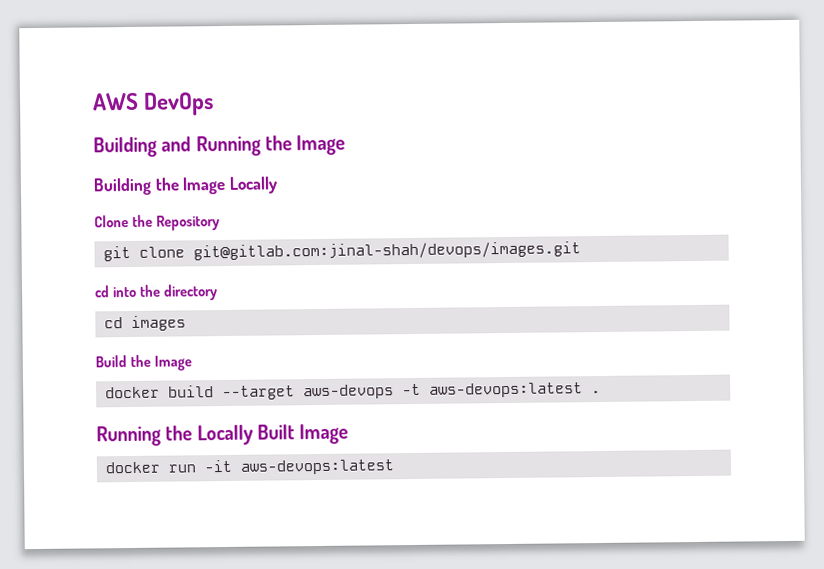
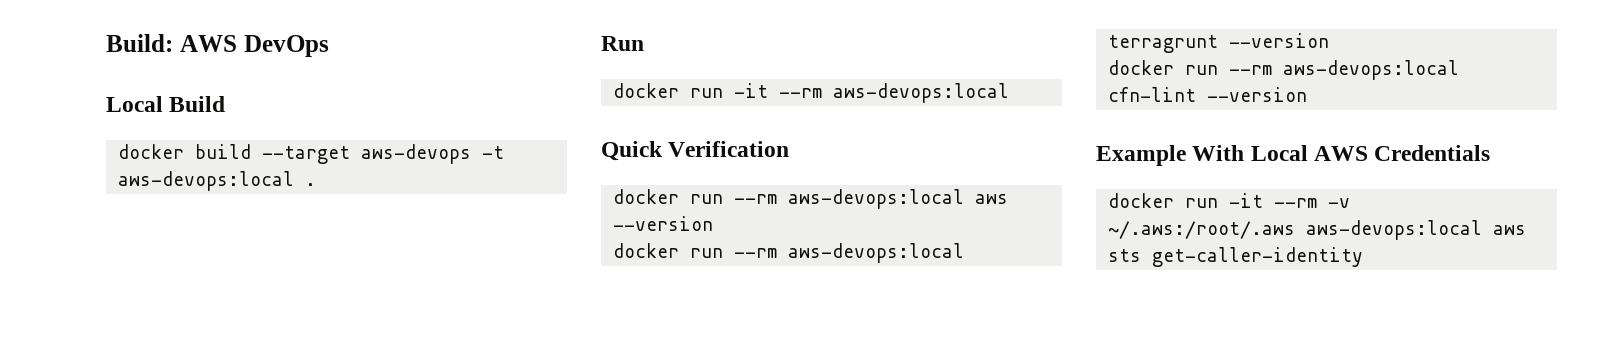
(92, 101) none -> [106,34,173,52] Build:
[93,134,346,158] [93,176,278,196] [94,214,220,231] [102,241,581,262] [94,284,218,301] [103,315,186,331] Building and Running the Image // Building the Image Locally // Clone the Repository // git clone git@gitlab.com:jinal-shah/devops/images.git // cd into the directory // cd images // -> [106,96,163,112] Local
[129,354,192,371] the Image -> (226, 104) none
[428,382,583,398] aws-devops:latest -> [118,171,294,191] aws-devops:local
[96,423,349,447] [104,459,395,475] Running the Locally Built Image // docker run -it aws-devops:latest -> [601,36,644,51] [613,83,1009,103] [601,141,790,161] [613,189,1008,209] [613,216,713,231] [613,243,964,263] [1108,33,1329,53] [1108,60,1459,80] [1108,87,1307,102] [1096,145,1491,166] [1108,193,1350,208] [1108,220,1526,240] [1108,247,1363,267] Run // docker run -it --rm aws-devops:local // Quick Verification // docker run --rm aws-devops:local aws --version // docker run --rm aws-devops:local terragrunt --version // docker run --rm aws-devops:local cfn-lint --version // Example With Local AWS Credentials // docker run -it --rm -v ~/.aws:/root/.aws aws-devops:local aws sts get-caller-identity

